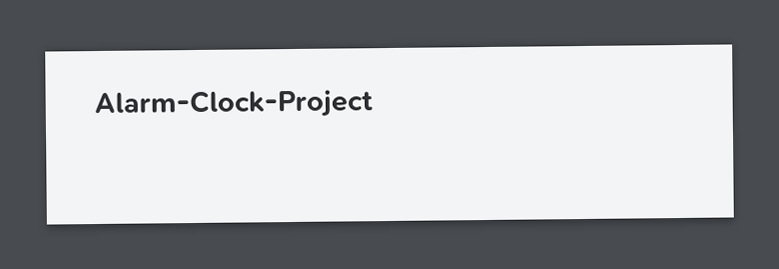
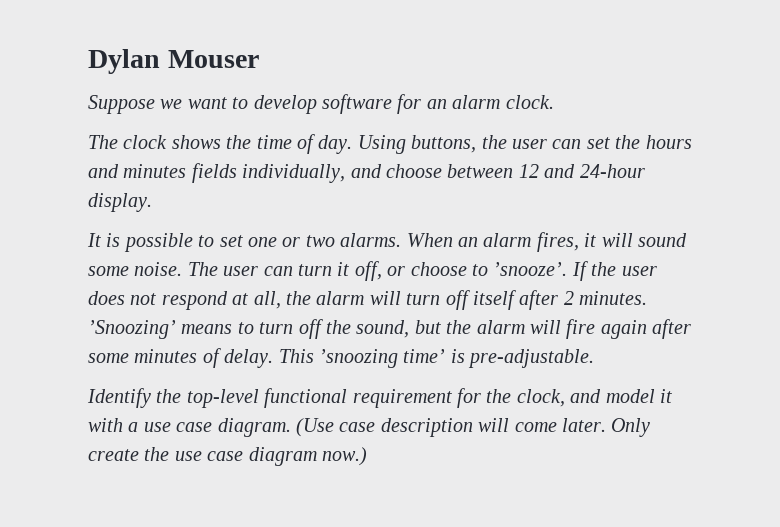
[94,89,373,120] Alarm-Clock-Project -> [88,49,259,74] [88,94,554,114] [88,134,692,154] [88,163,645,183] [88,193,152,212] [87,232,687,252] [88,261,657,281] [88,290,648,310] [88,319,692,339] [88,348,595,368] [87,388,672,408] [88,418,651,437] [88,447,367,466] Dylan Mouser // Suppose we want to develop software for an alarm clock. // The clock shows the time of day. Using buttons, the user can set the hours and minutes fields individually, and choose between 12 and 24-hour display. // It is possible to set one or two alarms. When an alarm fires, it will sound some noise. The user can turn it off, or choose to ’snooze’. If the user does not respond at all, the alarm will turn off itself after 2 minutes. ’Snoozing’ means to turn off the sound, but the alarm will fire again after some minutes of delay. This ’snoozing time’ is pre-adjustable. // Identify the top-level functional requirement for the clock, and model it with a use case diagram. (Use case description will come later. Only create the use case diagram now.)

